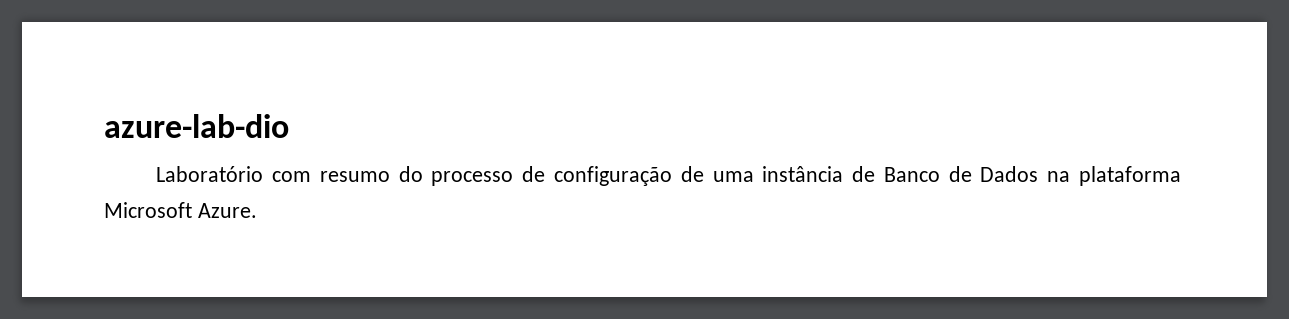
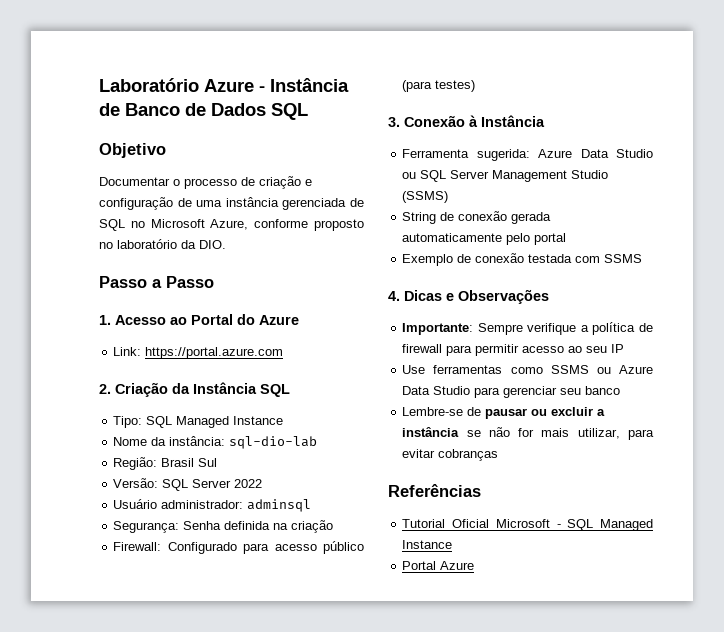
[104,114,289,138] [156,166,1182,186] [104,202,257,218] azure-lab-dio // Laboratório com resumo do processo de configuração de uma instância de Banco de Dados na plataforma Microsoft Azure. -> [99,78,349,92] [99,103,308,120] [99,143,166,158] [99,176,312,189] [99,197,364,210] [99,219,364,231] [99,239,226,249] [99,276,214,288] [99,314,299,325] [113,347,284,359] [99,382,290,397] [113,416,284,428] [113,436,318,449] [113,457,218,470] [113,478,263,491] [113,499,312,512] [113,520,334,533] [113,541,364,554] [402,80,476,92] [388,115,545,127] [402,149,653,161] [402,170,609,182] [402,191,449,203] [402,211,552,224] [402,233,567,245] [402,253,643,266] [388,289,549,304] [402,322,653,335] [402,344,625,356] [402,365,653,374] [402,386,621,398] [402,407,606,419] [402,427,654,440] [402,449,499,461] [388,484,481,497] [402,519,653,531] [402,540,453,549] [402,561,475,570] Laboratório Azure - Instância de Banco de Dados SQL // Objetivo // Documentar o processo de criação e configuração de uma instância gerenciada de SQL no Microsoft Azure, conforme proposto no laboratório da DIO. // Passo a Passo // 1. Acesso ao Portal do Azure // Link: https://portal.azure.com // 2. Criação da Instância SQL // Tipo: SQL Managed Instance // Nome da instância: sql-dio-lab // Região: Brasil Sul // Versão: SQL Server 2022 // Usuário administrador: adminsql // Segurança: Senha definida na criação // Firewall: Configurado para acesso público (para testes) // 3. Conexão à Instância // Ferramenta sugerida: Azure Data Studio ou SQL Server Management Studio (SSMS) // String de conexão gerada automaticamente pelo portal // Exemplo de conexão testada com SSMS // 4. Dicas e Observações // Importante: Sempre verifique a política de firewall para permitir acesso ao seu IP // Use ferramentas como SSMS ou Azure Data Studio para gerenciar seu banco // Lembre-se de pausar ou excluir a instância se não for mais utilizar, para evitar cobranças // Referências // Tutorial Oficial Microsoft - SQL Managed Instance // Portal Azure

